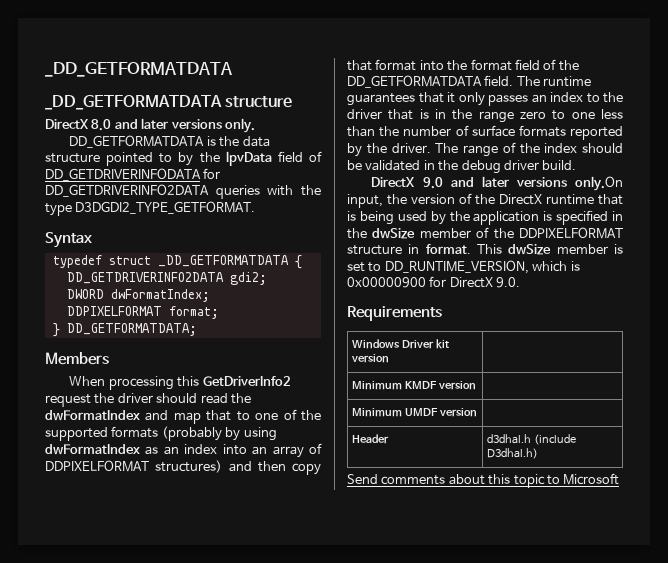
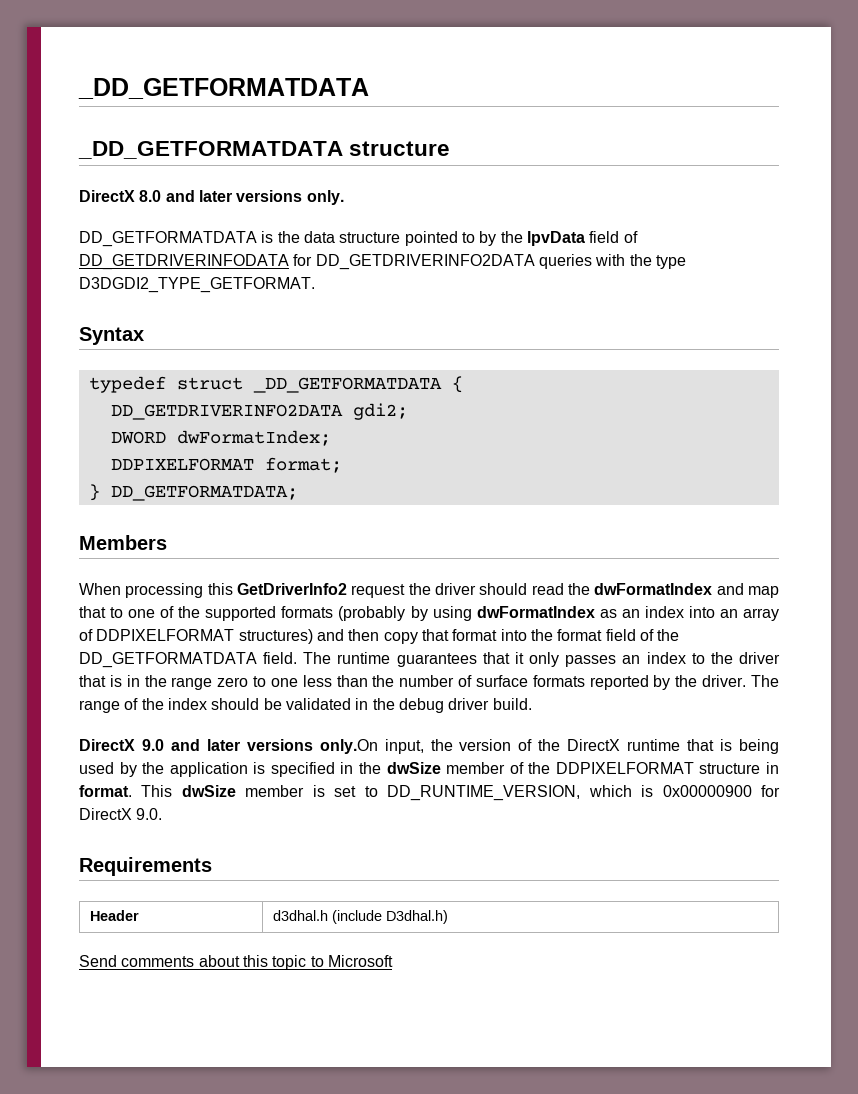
[352,339,450,349] [351,354,390,363] [352,381,477,390] [352,408,478,417] // Windows Driver kit version | // Minimum KMDF version | // Minimum UMDF version | -> (212, 866) none

